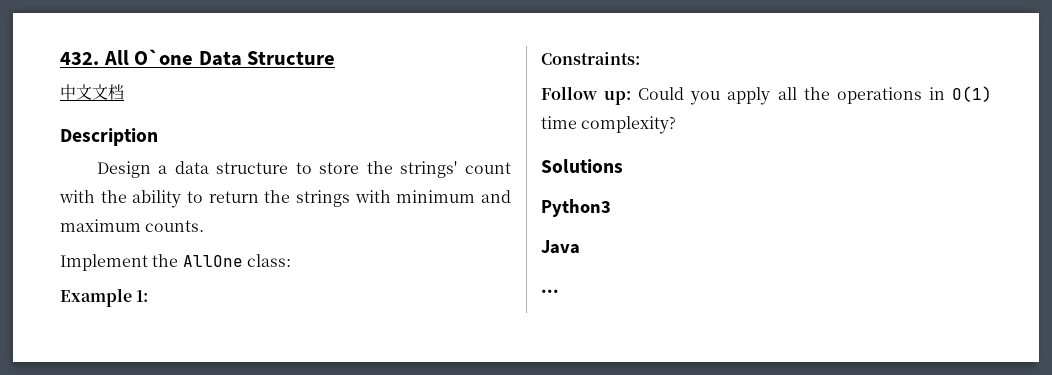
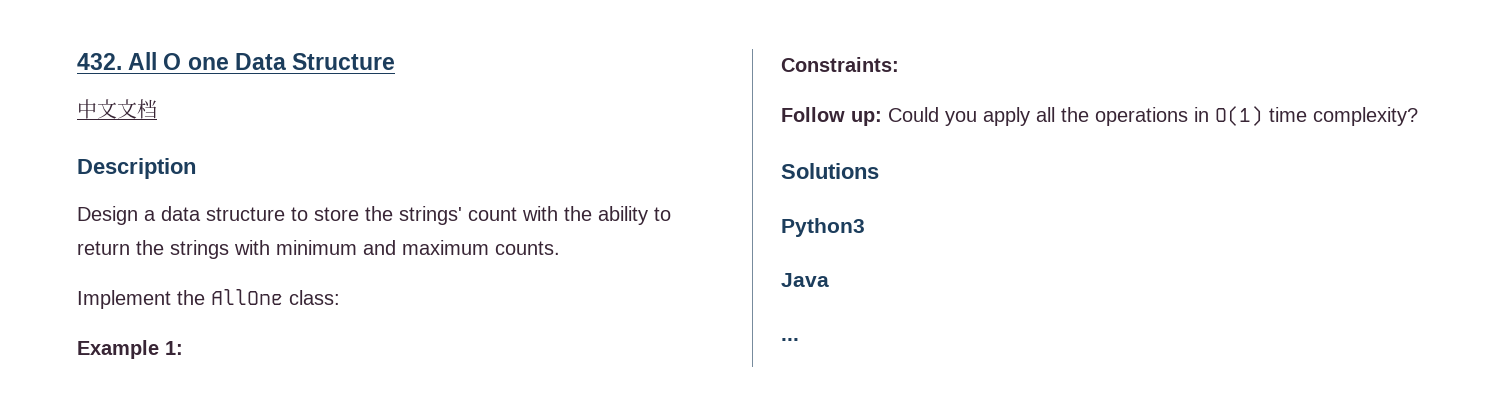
[134,49,194,65] O`one -> [163,53,229,70] O one

